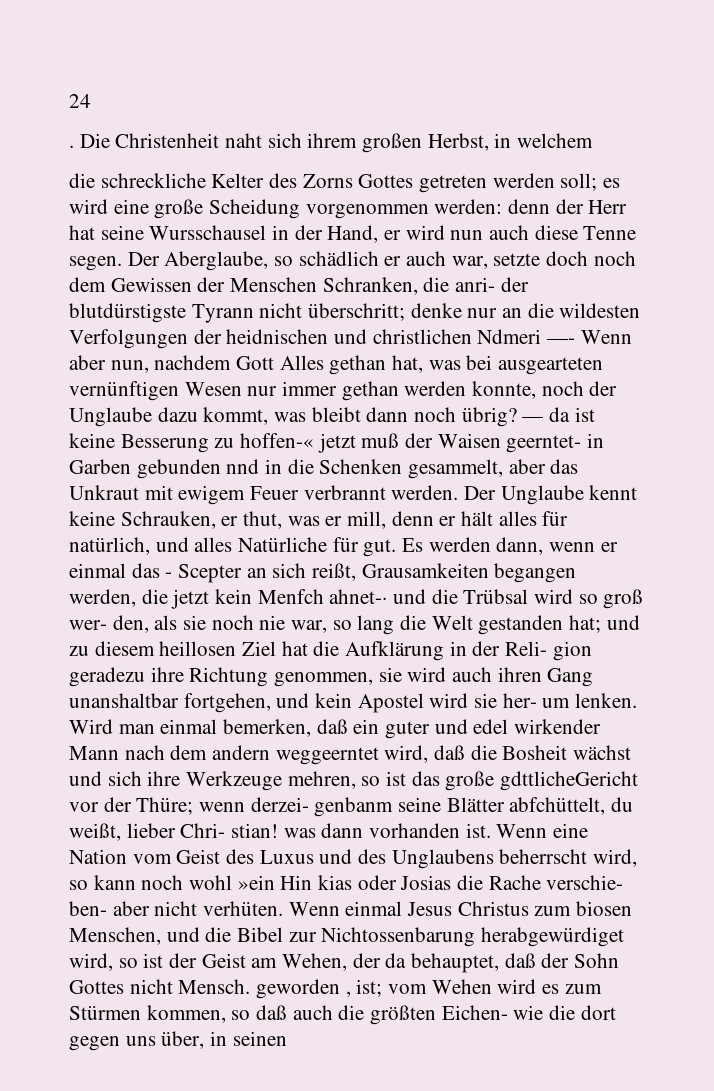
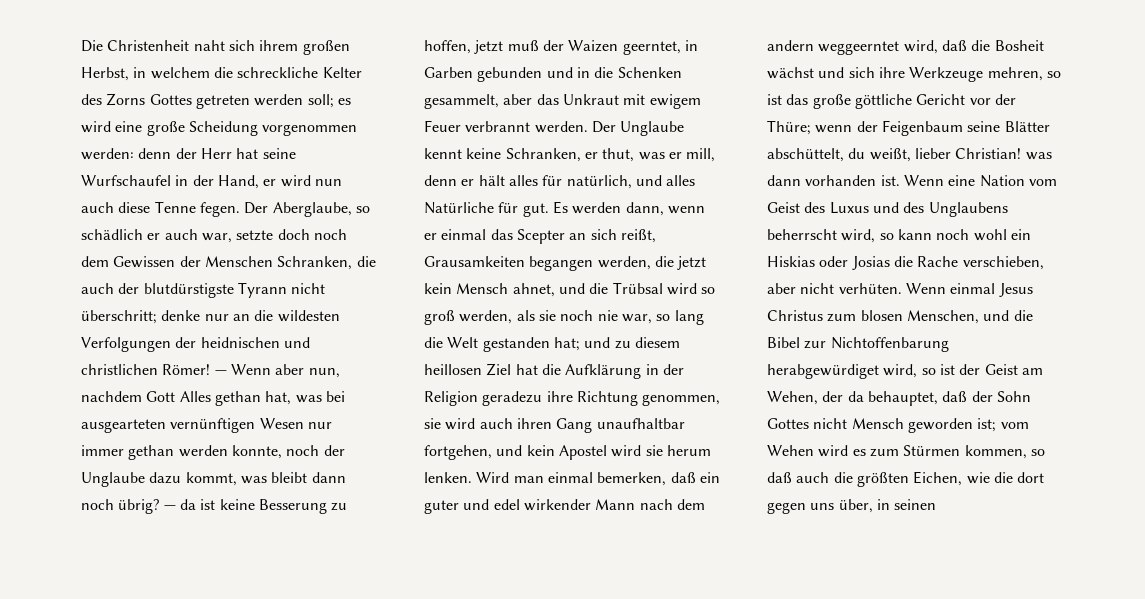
[69,94,91,108] [69,145,74,148] 24 // . -> (81, 46) none
(594, 140) // -> (210, 73) none
[149,225,267,240] Wursschausel -> [81,175,171,186] Wurfschaufel
[69,256,122,271] segen. -> [199,202,240,217] fegen.
[455,277,496,292] anri- -> [81,283,114,294] auch
[477,329,576,344] Ndmeri —- -> [162,364,227,375] Römer! —
[240,433,315,448] hoffen-« -> [424,40,471,54] hoffen,
[437,433,582,453] Waisen geerntet- -> [568,40,681,55] Waizen geerntet,
[226,459,260,474] nnd -> [546,67,573,78] und
[120,511,216,529] Schrauken, -> [505,148,581,162] Schranken,
[165,572,173,578] - -> (513, 234) none
[257,589,388,604] Menfch ahnet-· -> [456,283,555,297] Mensch ahnet,
[69,615,149,633] wer- den, -> [459,310,513,324] werden,
[505,641,592,661] Reli- gion -> [424,391,478,406] Religion
[69,693,179,708] unanshaltbar -> [596,418,685,429] unaufhaltbar
[502,693,571,708] her- um -> [666,445,711,456] herum
[500,771,639,791] gdttlicheGericht -> [854,94,966,109] göttliche Gericht
[250,797,394,817] derzei- genbanm -> [856,120,963,136] der Feigenbaum
[509,797,606,815] abfchüttelt, -> [767,148,844,162] abschüttelt,
[180,823,279,838] Chri- stian! -> [955,148,1022,159] Christian!
[237,875,353,890] »ein Hin kias -> [1010,229,1031,240] [767,256,815,267] ein Hiskias
[546,875,624,890] [69,901,107,916] verschie- ben- -> [962,256,1044,270] verschieben,
[576,901,633,916] biosen -> [860,310,903,321] blosen
[321,927,476,947] Nichtossenbarung -> [830,337,949,352] Nichtoffenbarung
[178,979,351,999] Mensch. geworden , -> [851,418,973,433] Mensch geworden
[441,1005,508,1020] Eichen- -> [913,471,963,486] Eichen,

